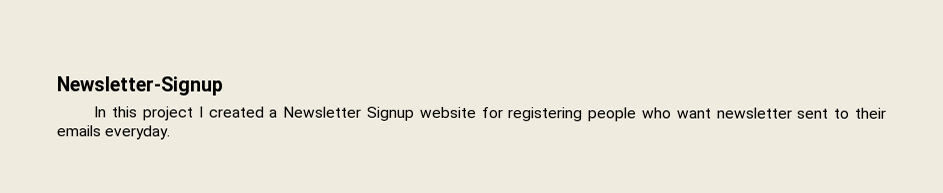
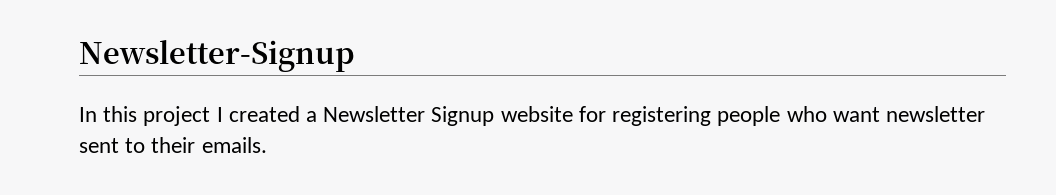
[56,125,171,140] emails everyday. -> [201,137,267,153] emails.

